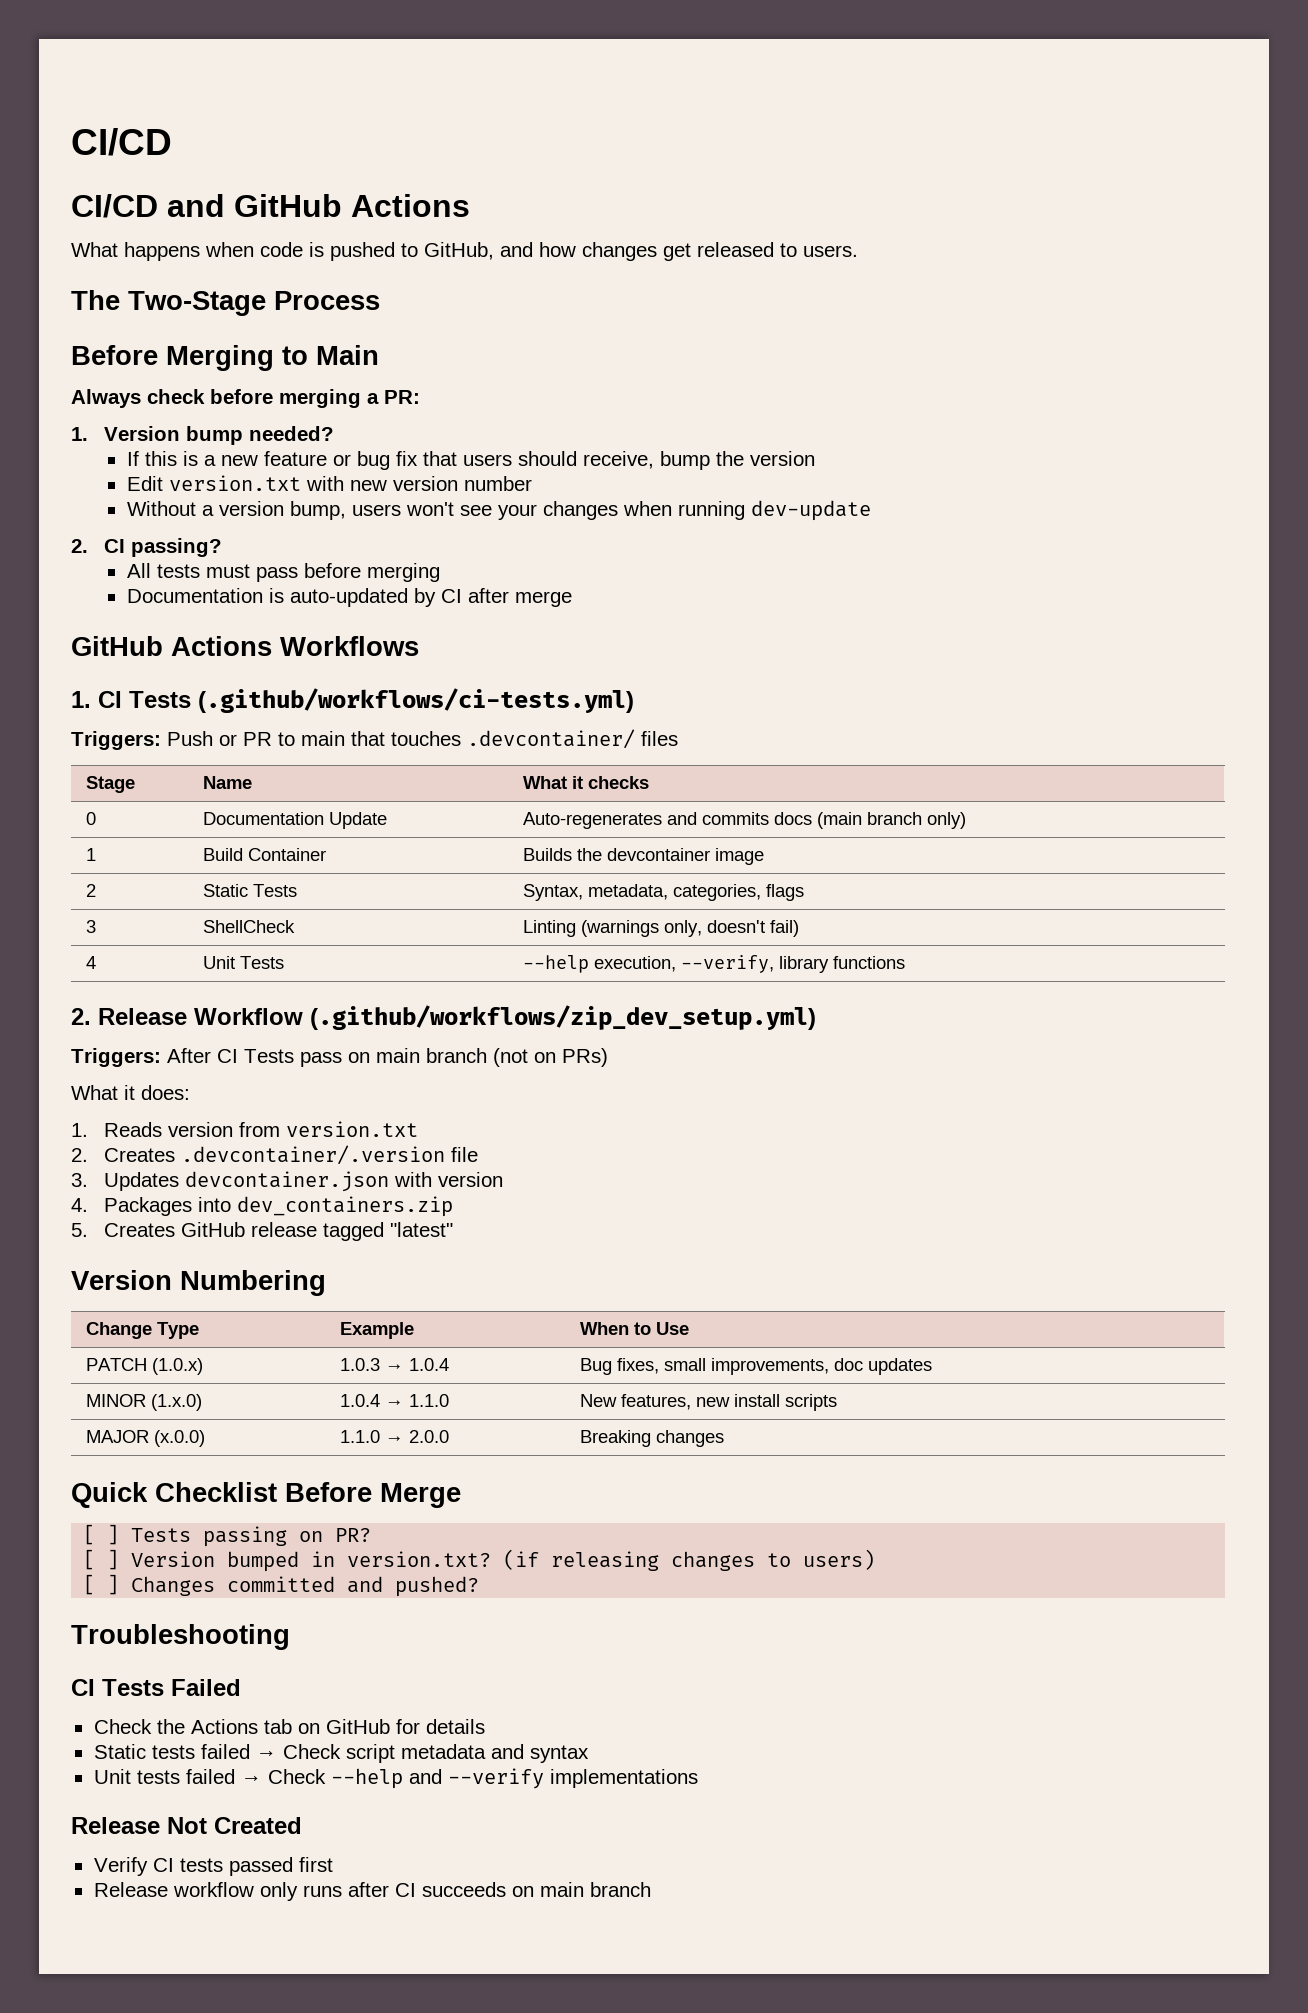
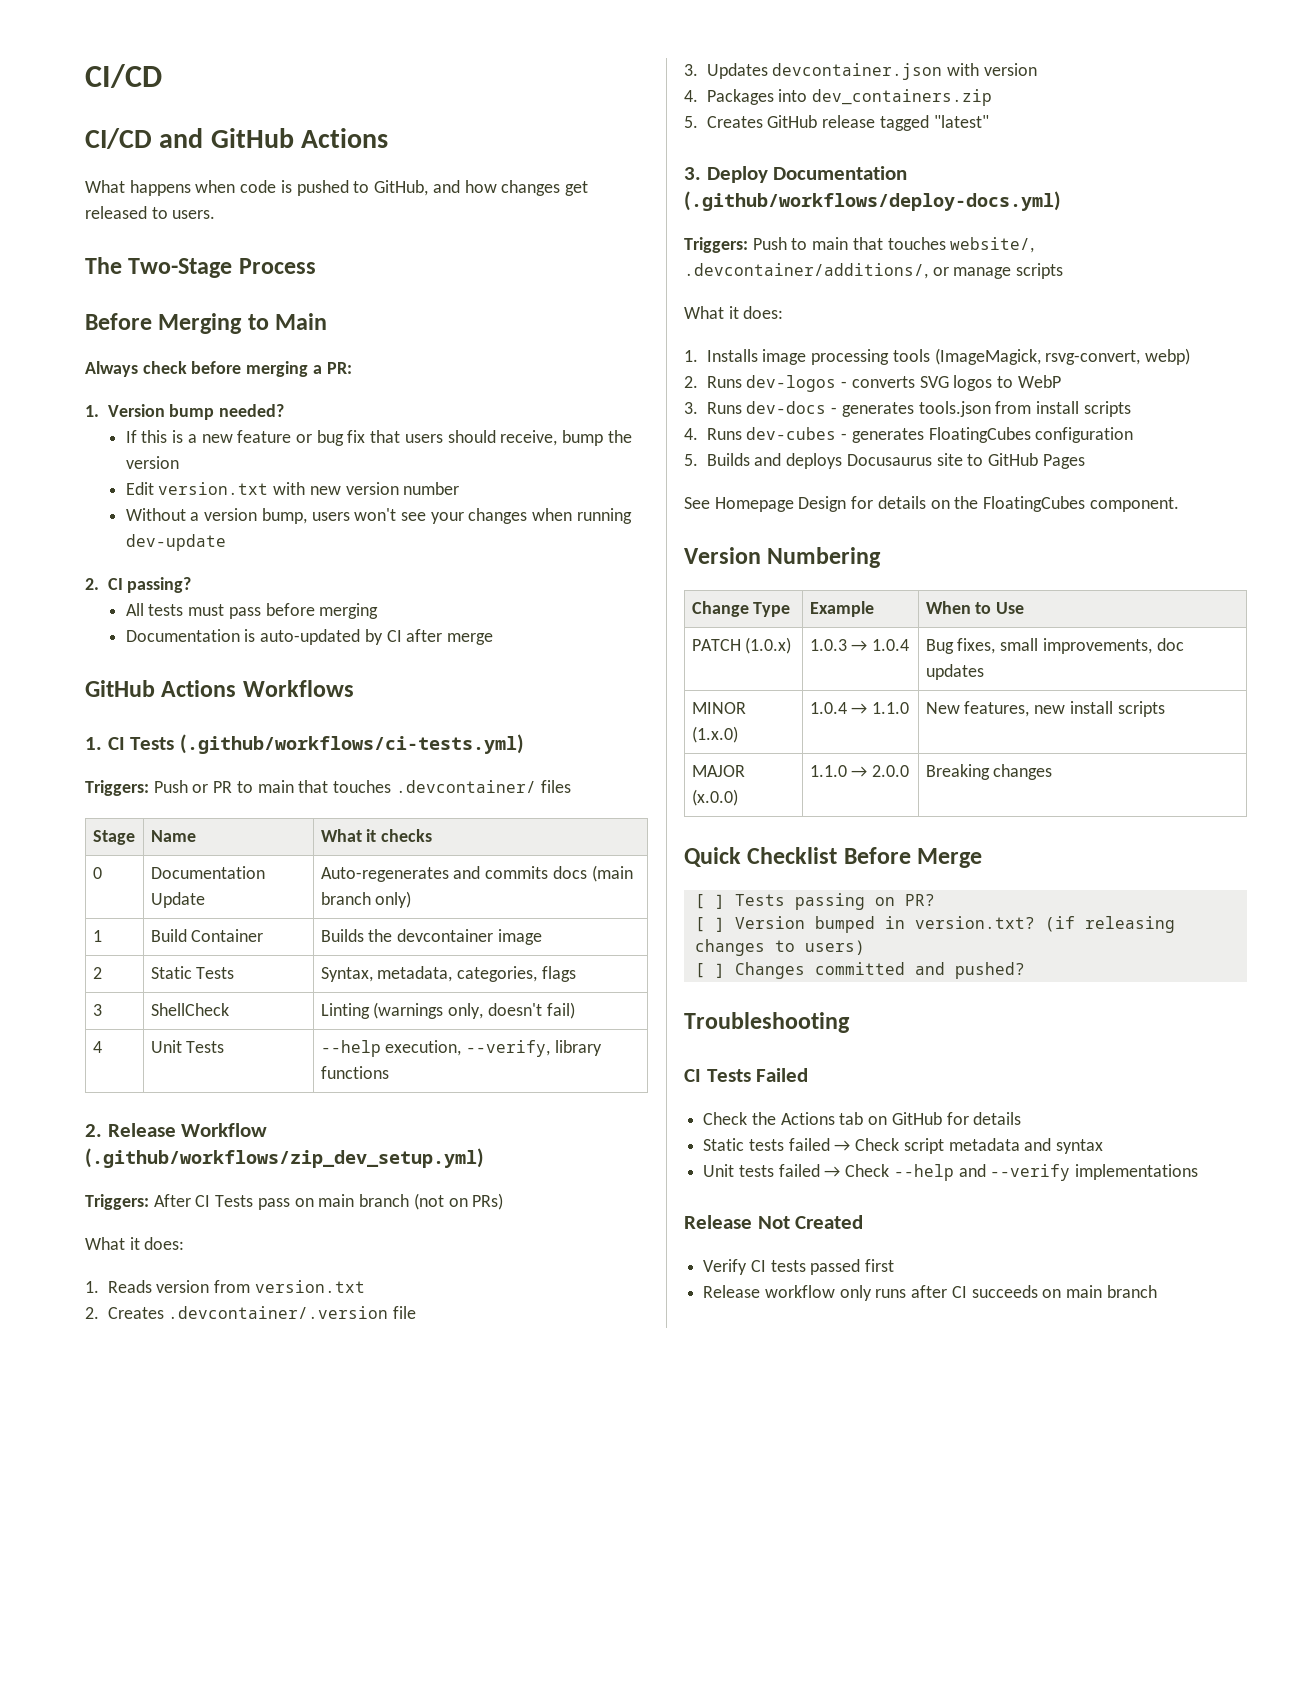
(454, 1229) none -> [684,166,908,183] [684,191,1061,211] [684,237,1035,253] [684,263,1064,279] [684,306,784,319] [684,348,1191,365] [684,375,1061,392] [684,401,1131,417] [684,427,1134,443] [684,453,1085,469] [684,496,1179,512] // 3. Deploy Documentation (.github/workflows/deploy-docs.yml) // Triggers: Push to main that touches website/, .devcontainer/additions/, or manage scripts // What it does: // 1. Installs image processing tools (ImageMagick, rsvg-convert, webp) // 2. Runs dev-logos - converts SVG logos to WebP // 3. Runs dev-docs - generates tools.json from install scripts // 4. Runs dev-cubes - generates FloatingCubes configuration // 5. Builds and deploys Docusaurus site to GitHub Pages // See Homepage Design for details on the FloatingCubes component.

